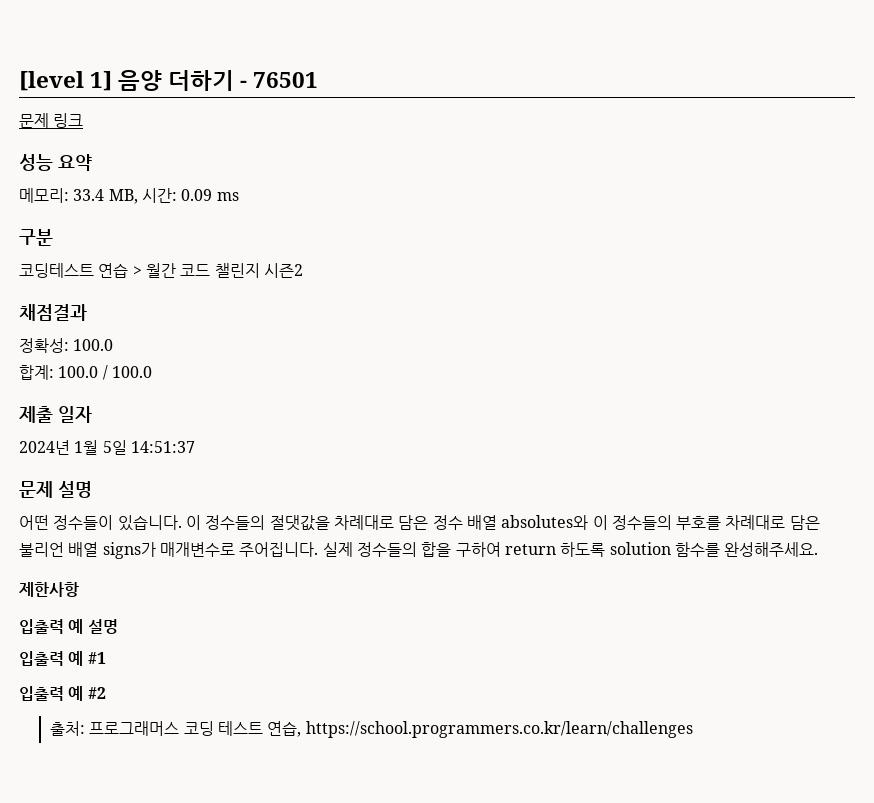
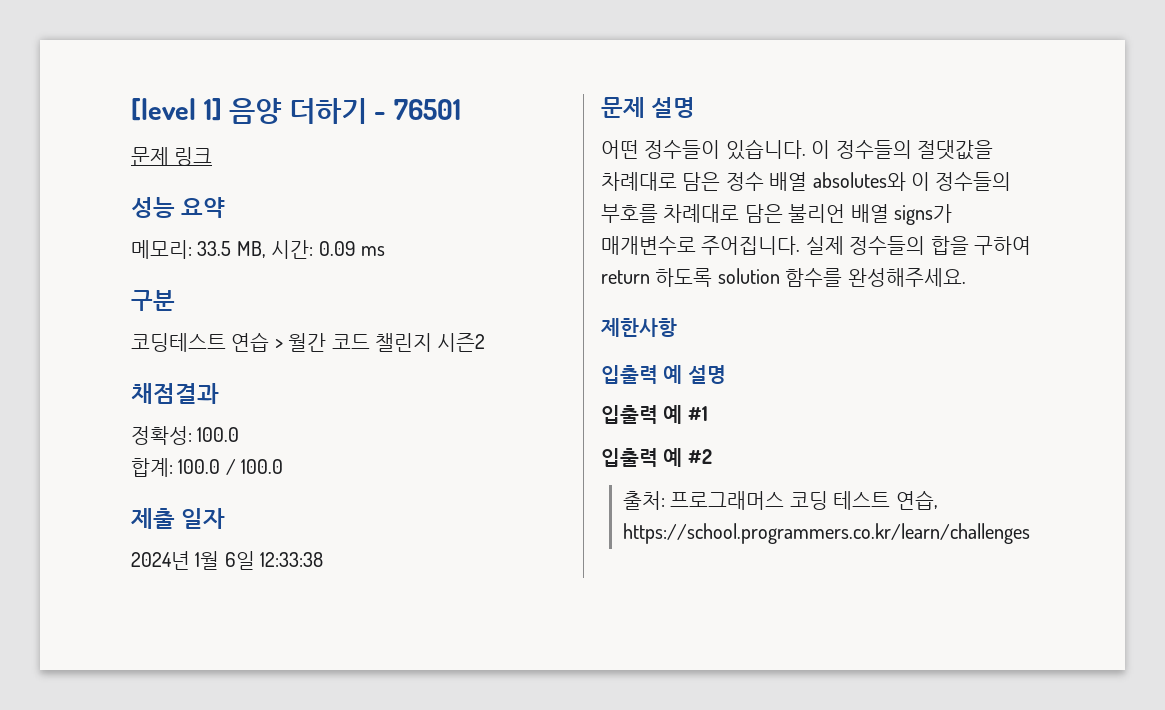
[73,189,105,201] 33.4 -> [197,241,232,256] 33.5
[102,440,195,455] 5일 14:51:37 -> [224,551,324,570] 6일 12:33:38

